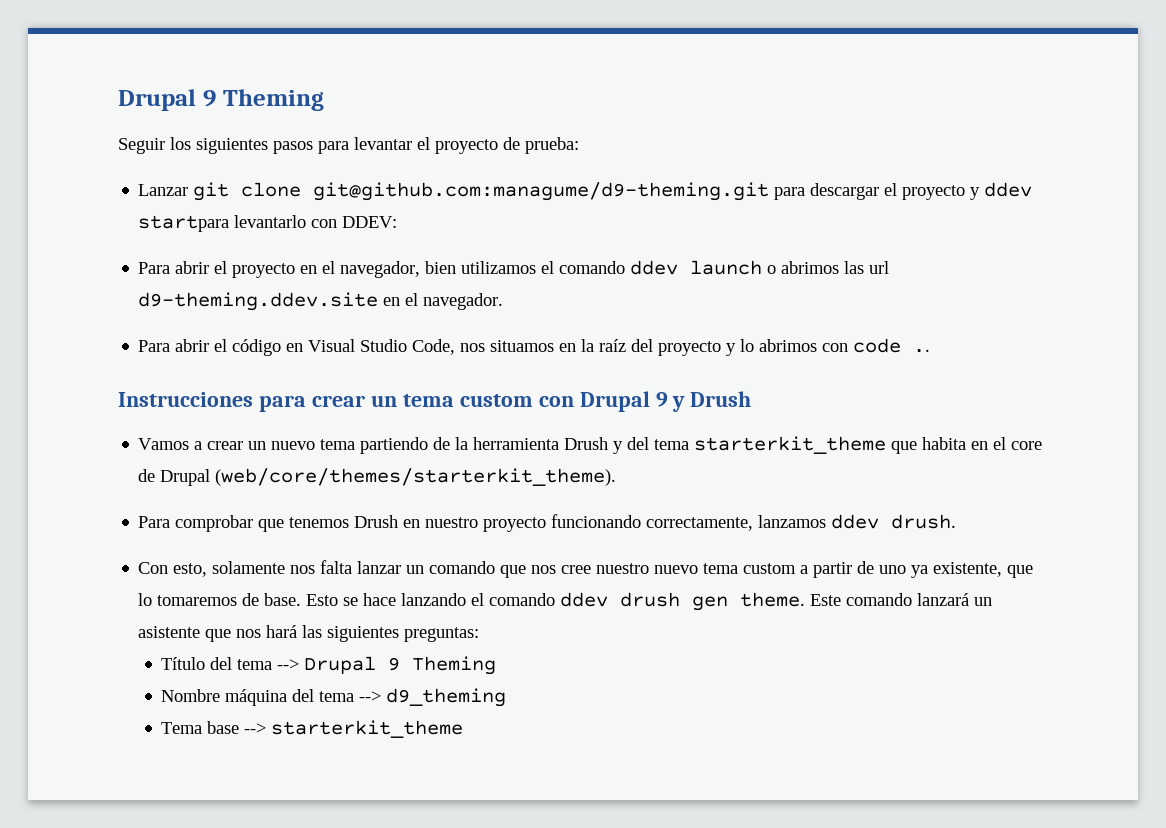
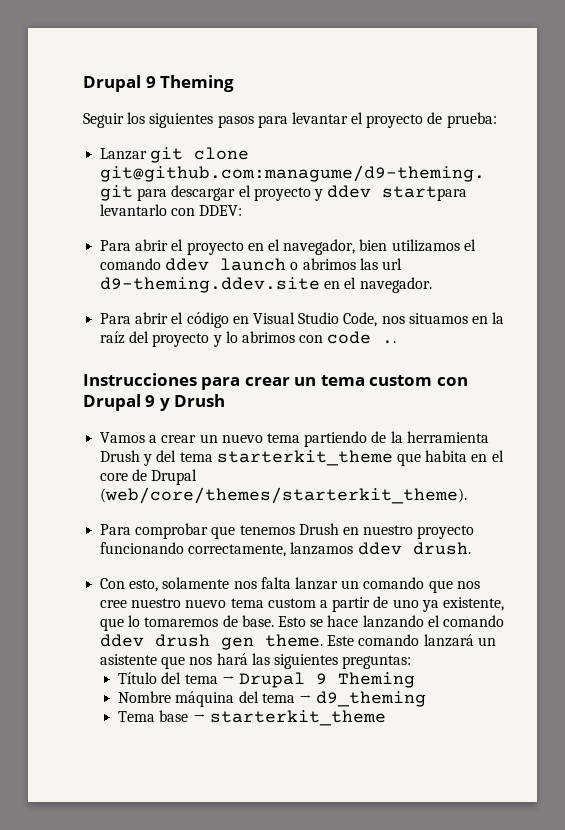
[277,659,300,670] --> -> [221,676,235,684] →
[359,691,382,702] --> -> [298,695,312,703] →
[244,723,267,734] --> -> [192,714,206,722] →

